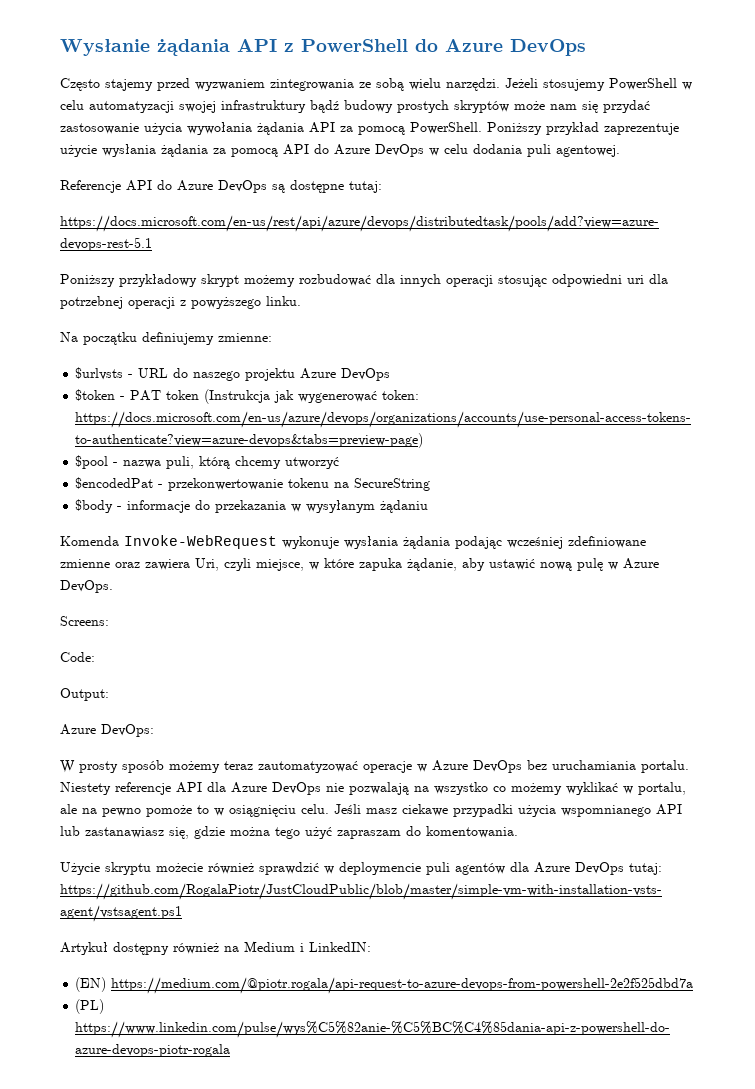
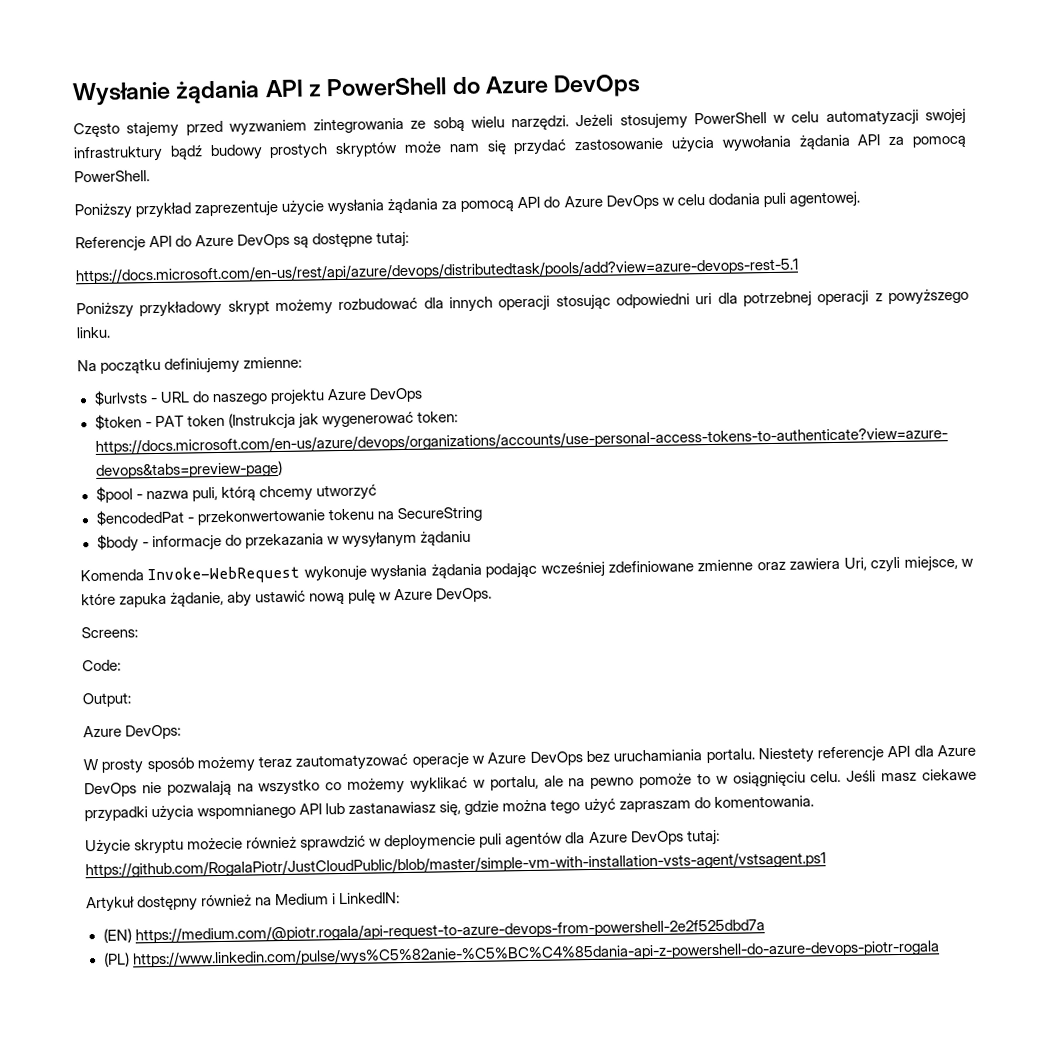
(482, 128) none -> (150, 176) //

